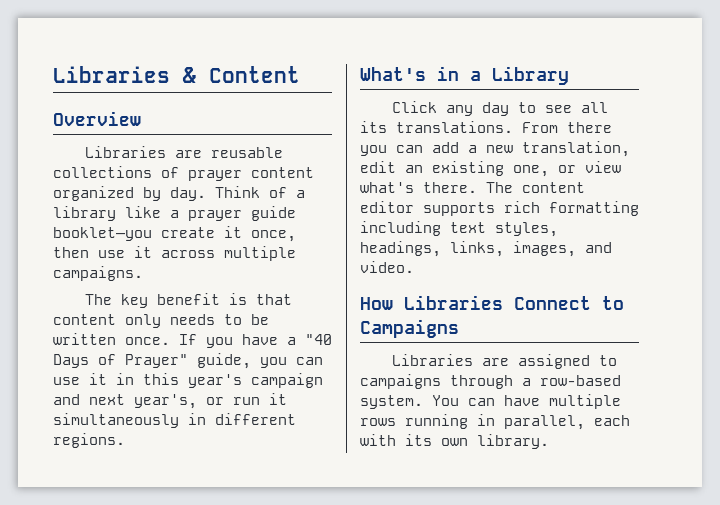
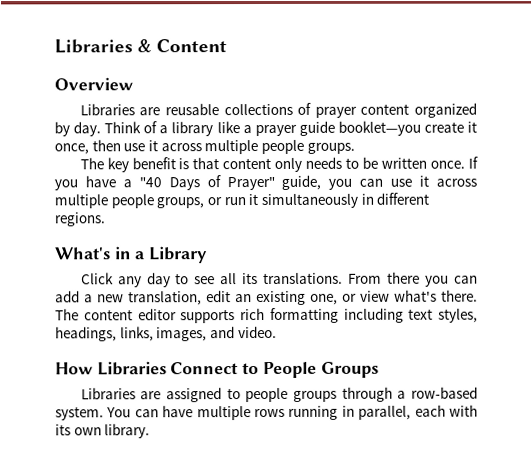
[53,266,143,281] campaigns. -> [260,139,355,155] people groups.
[116,373,323,388] [53,394,197,409] in this year's campaign and next year's, -> [436,178,478,187] [54,194,205,209] across multiple people groups,
[360,319,459,338] Campaigns -> [262,361,379,379] People Groups
[360,374,441,389] campaigns -> [245,387,337,403] people groups

